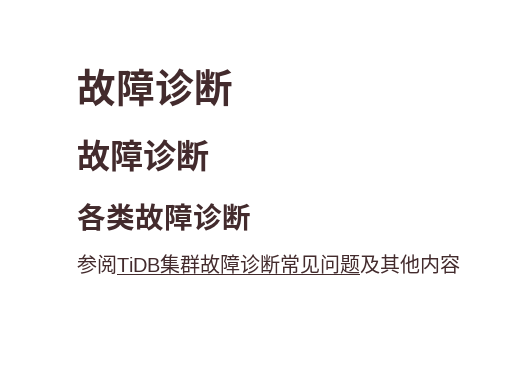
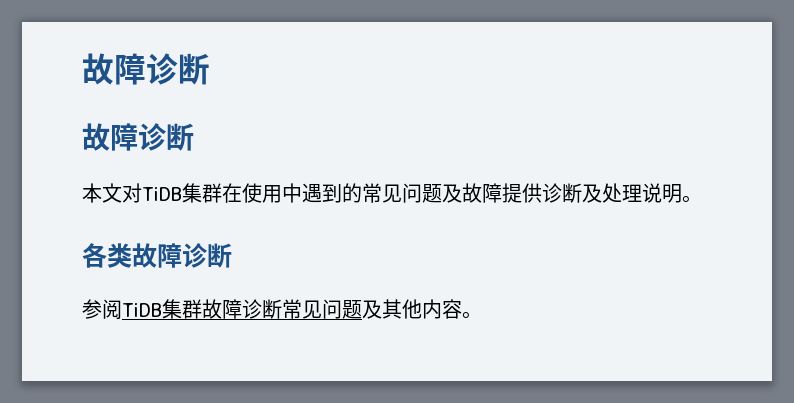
(209, 155) none -> [82,183,702,203] // 本文对TiDB集群在使用中遇到的常见问题及故障提供诊断及处理说明。
(460, 264) none -> [462,311,482,319] 。

